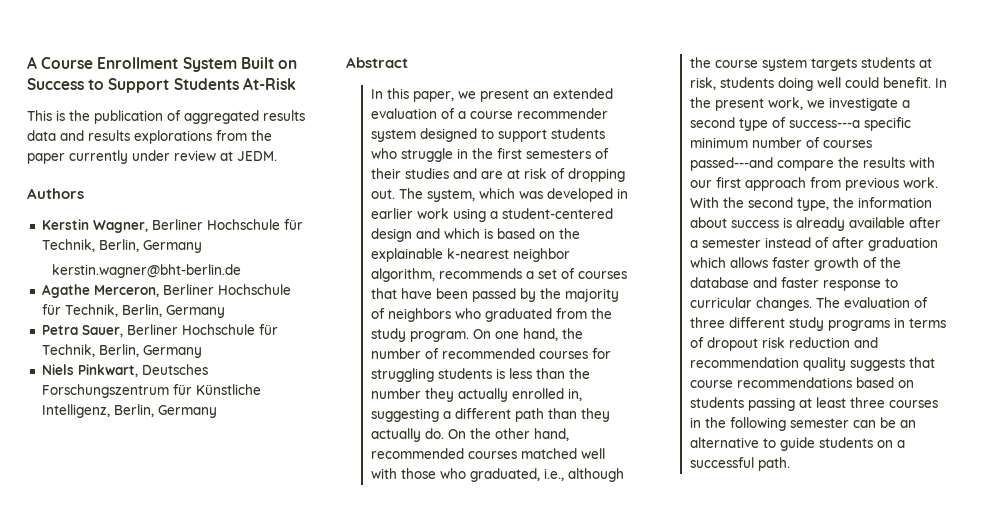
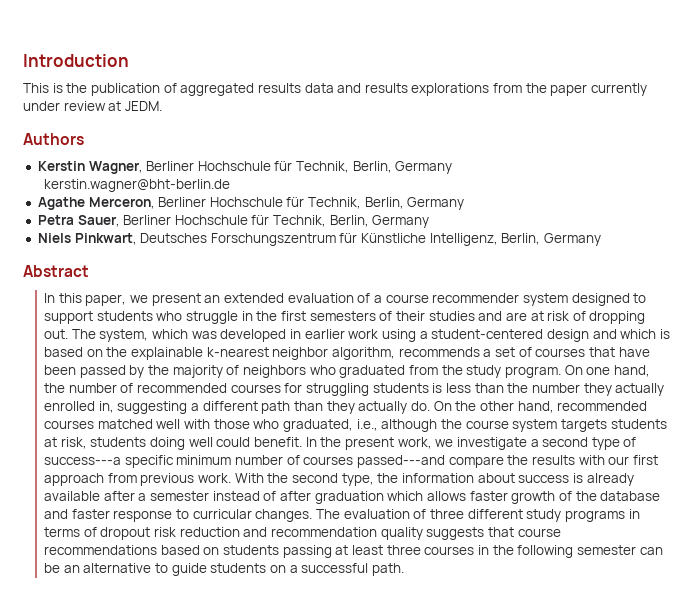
[27,56,297,72] [27,77,296,93] A Course Enrollment System Built on Success to Support Students At-Risk -> [23,54,129,67] Introduction

